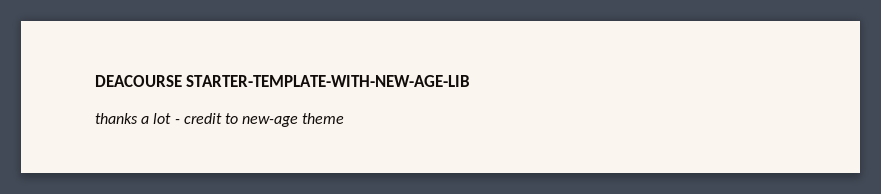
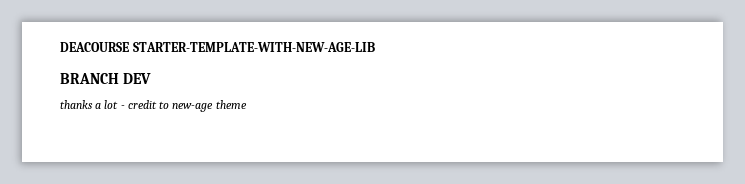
(471, 81) none -> [60,73,152,84] // BRANCH DEV

